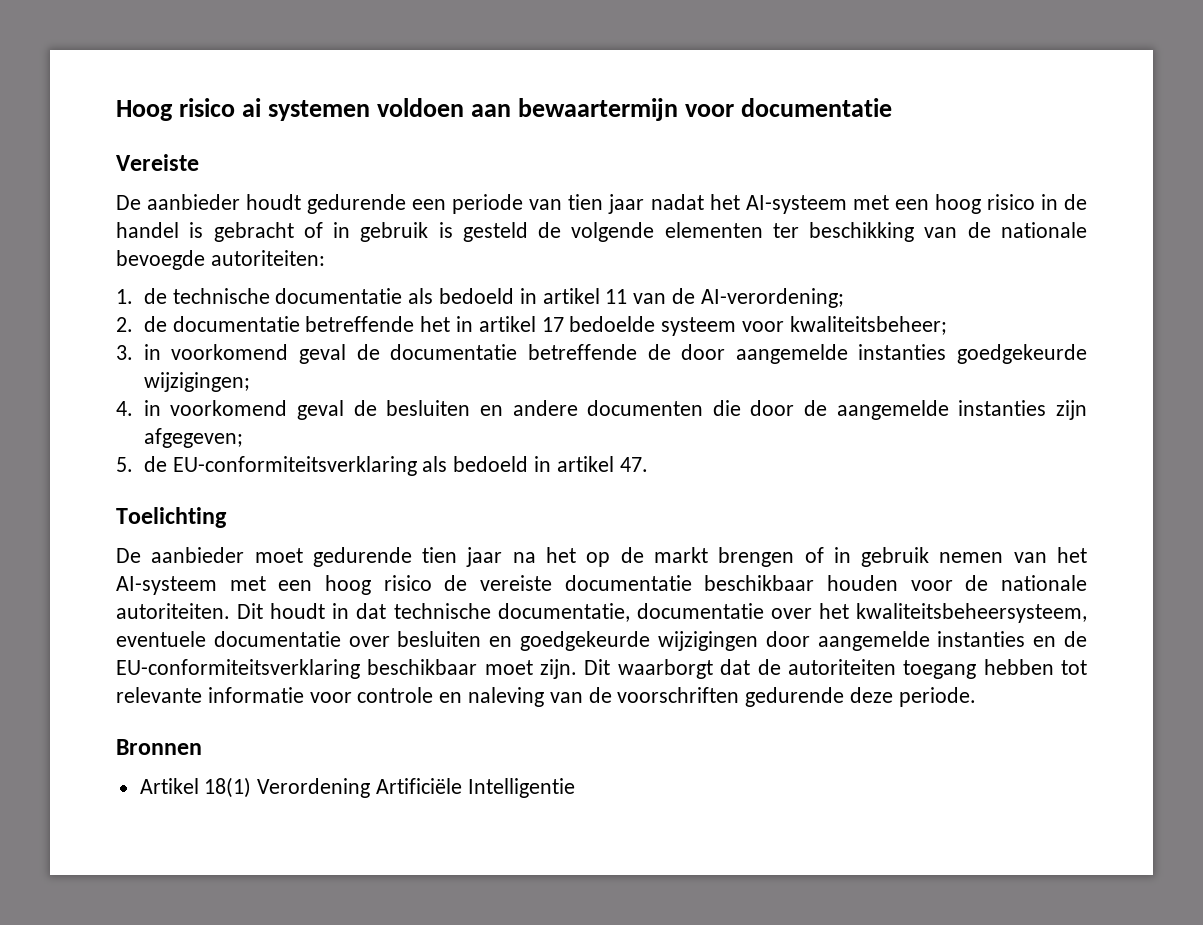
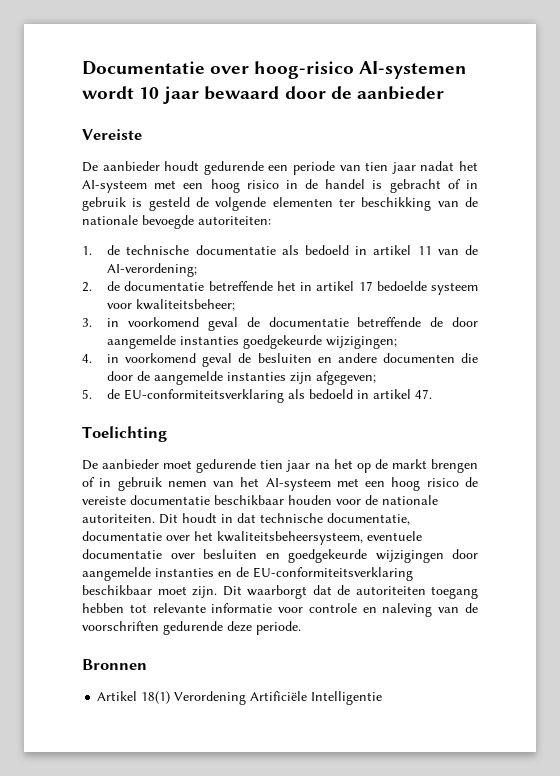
[116,98,893,121] Hoog risico ai systemen voldoen aan bewaartermijn voor documentatie -> [82,61,467,79] [82,86,444,104] Documentatie over hoog-risico AI-systemen wordt 10 jaar bewaard door de aanbieder

